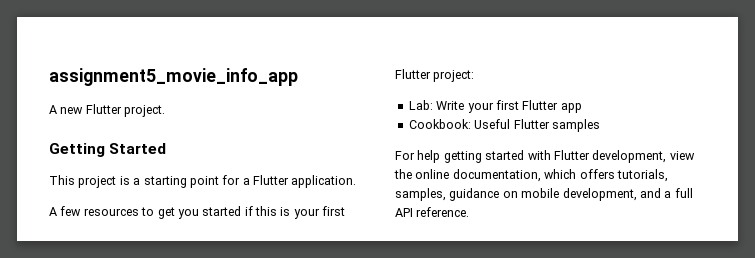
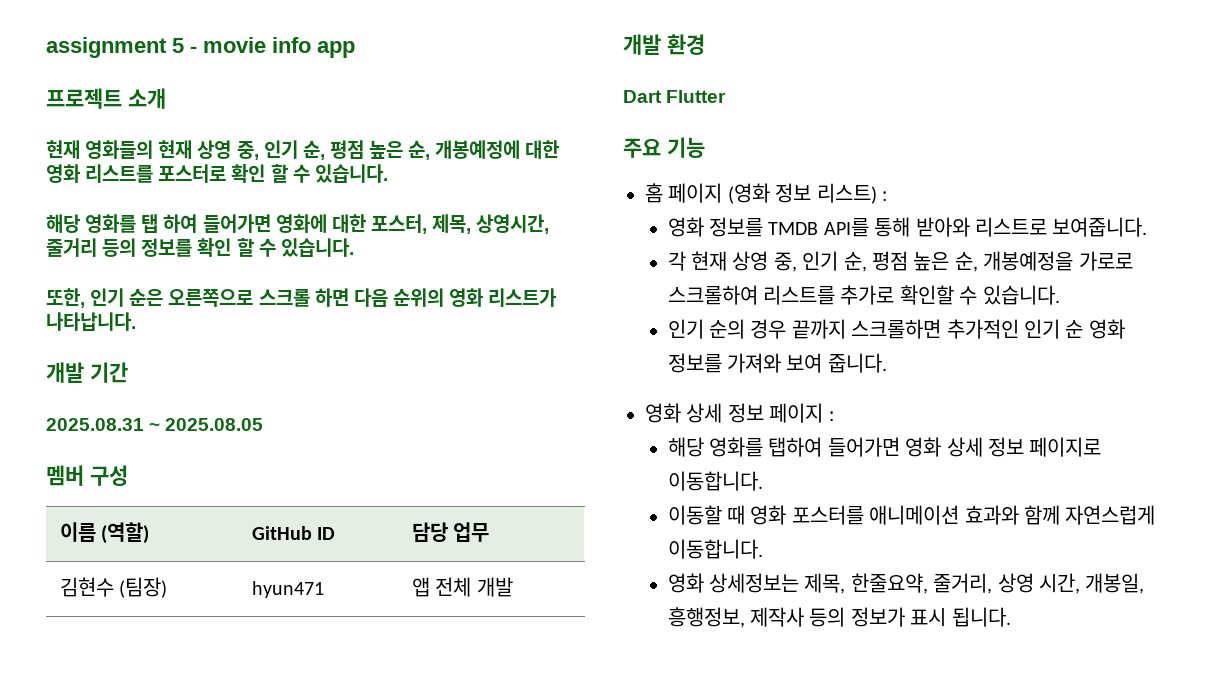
[49,68,298,86] [49,104,166,117] [49,143,167,157] [49,175,357,188] [49,206,346,219] [395,69,475,82] [408,100,582,113] [408,119,600,132] [395,150,695,163] [394,169,668,182] [395,188,693,201] [395,207,470,217] assignment5_movie_info_app // A new Flutter project. // Getting Started // This project is a starting point for a Flutter application. // A few resources to get you started if this is your first Flutter project: // Lab: Write your first Flutter app // Cookbook: Useful Flutter samples // For help getting started with Flutter development, view the online documentation, which offers tutorials, samples, guidance on mobile development, and a full API reference. -> [46,37,355,58] [46,88,166,109] [46,140,560,160] [46,164,388,183] [46,214,550,234] [46,238,354,257] [46,288,557,308] [46,312,136,331] [46,362,128,383] [46,418,264,431] [46,465,128,486] [59,522,150,544] [251,526,336,540] [411,522,490,542] [59,577,168,598] [251,581,324,598] [411,577,513,597] [623,34,705,55] [623,90,727,103] [623,137,705,158] [645,183,887,204] [667,217,1148,237] [667,251,1133,272] [667,285,1060,305] [667,319,1125,339] [667,353,887,373] [645,403,834,423] [667,437,1102,457] [667,471,763,491] [667,505,1156,525] [667,539,763,559] [667,573,1145,594] [667,607,1011,628] assignment 5 - movie info app // 프로젝트 소개 // 현재 영화들의 현재 상영 중, 인기 순, 평점 높은 순, 개봉예정에 대한 영화 리스트를 포스터로 확인 할 수 있습니다. // 해당 영화를 탭 하여 들어가면 영화에 대한 포스터, 제목, 상영시간, 줄거리 등의 정보를 확인 할 수 있습니다. // 또한, 인기 순은 오른쪽으로 스크롤 하면 다음 순위의 영화 리스트가 나타납니다. // 개발 기간 // 2025.08.31 ~ 2025.08.05 // 멤버 구성 // 이름 (역할) | GitHub ID | 담당 업무 // 김현수 (팀장) | hyun471 | 앱 전체 개발 // 개발 환경 // Dart Flutter // 주요 기능 // 홈 페이지 (영화 정보 리스트) : // 영화 정보를 TMDB API를 통해 받아와 리스트로 보여줍니다. // 각 현재 상영 중, 인기 순, 평점 높은 순, 개봉예정을 가로로 스크롤하여 리스트를 추가로 확인할 수 있습니다. // 인기 순의 경우 끝까지 스크롤하면 추가적인 인기 순 영화 정보를 가져와 보여 줍니다. // 영화 상세 정보 페이지 : // 해당 영화를 탭하여 들어가면 영화 상세 정보 페이지로 이동합니다. // 이동할 때 영화 포스터를 애니메이션 효과와 함께 자연스럽게 이동합니다. // 영화 상세정보는 제목, 한줄요약, 줄거리, 상영 시간, 개봉일, 흥행정보, 제작사 등의 정보가 표시 됩니다.

